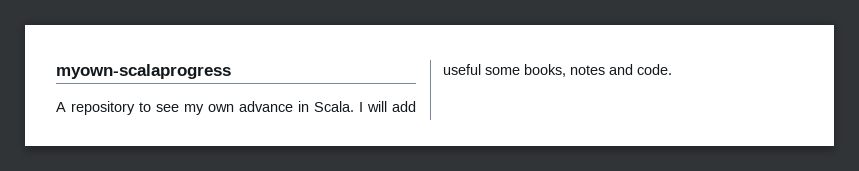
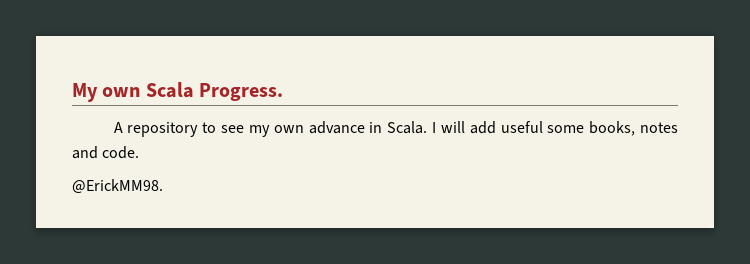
[56,64,231,79] myown-scalaprogress -> [72,82,284,102] My own Scala Progress.
(672, 69) none -> [72,179,163,194] // @ErickMM98.

